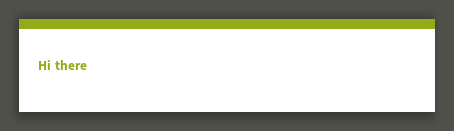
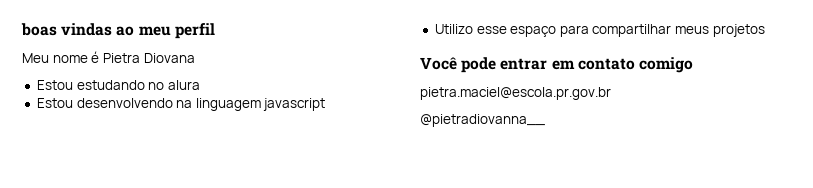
[38,59,87,70] Hi there -> [21,23,215,39] [22,51,195,63] [36,80,200,90] [36,98,326,111] [434,24,765,37] [420,57,693,73] [420,87,611,100] [420,114,545,127] boas vindas ao meu perfil // Meu nome é Pietra Diovana // Estou estudando no alura // Estou desenvolvendo na linguagem javascript // Utilizo esse espaço para compartilhar meus projetos // Você pode entrar em contato comigo // pietra.maciel@escola.pr.gov.br // @pietradiovanna__

